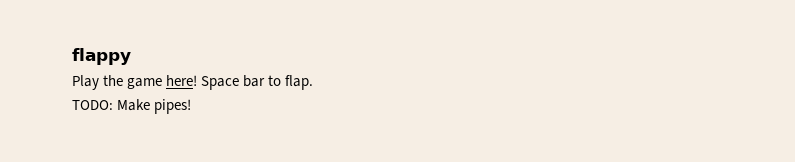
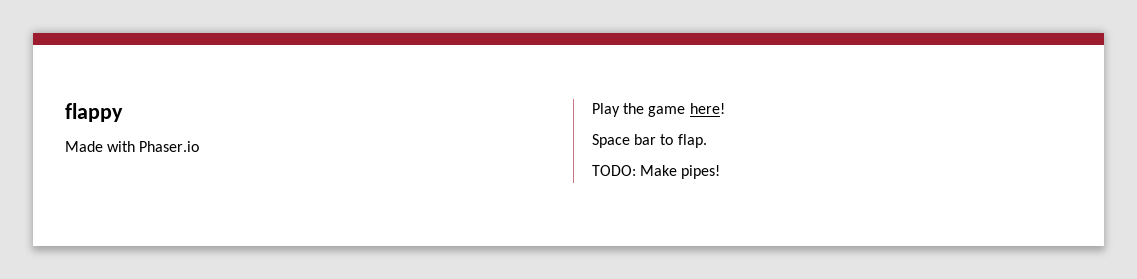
(131, 56) none -> [65,141,200,152] // Made with Phaser.io
(198, 80) none -> (725, 108) //

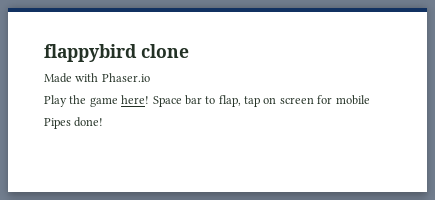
[65,103,123,122] flappy -> [44,44,189,62] flappybird clone
(725, 108) // -> (150, 99) none
[677,134,707,148] [592,165,721,179] flap. // TODO: Make pipes! -> [218,95,370,107] [44,117,104,129] flap, tap on screen for mobile // Pipes done!

